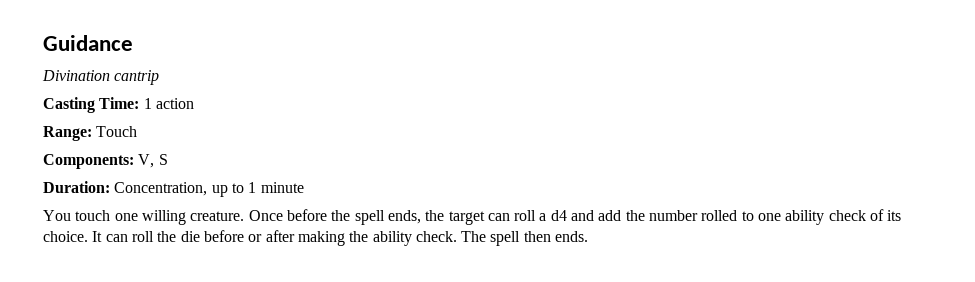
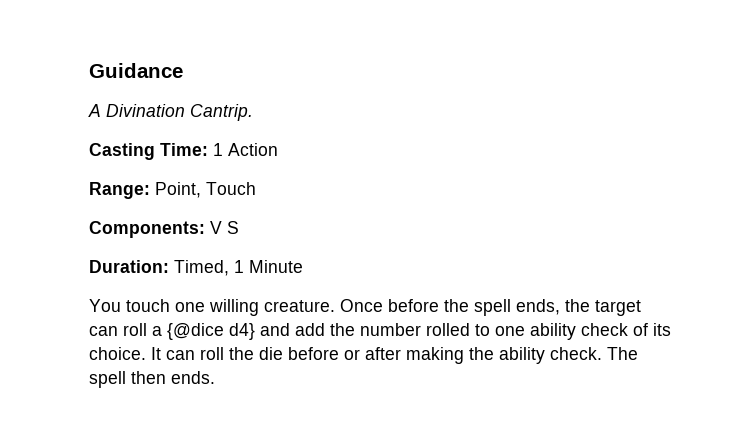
[42,70,160,85] Divination cantrip -> [88,104,253,121] A Divination Cantrip.
[155,98,194,109] action -> [228,143,278,156] Action
(92, 133) none -> [155,182,201,198] Point,
[138,154,155,168] V, -> [210,221,222,234] V
[114,182,304,197] Concentration, up to 1 minute -> [174,260,303,276] Timed, 1 Minute
[550,210,567,221] d4 -> [167,323,255,340] {@dice d4}

